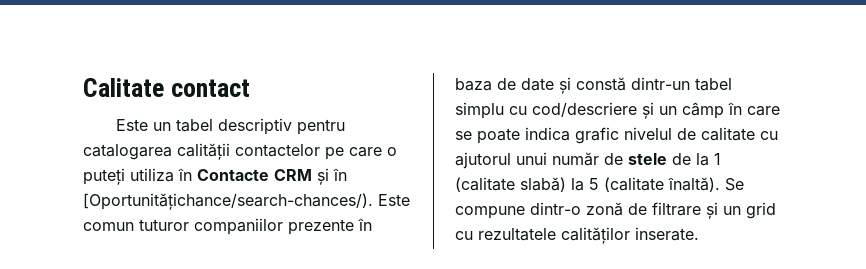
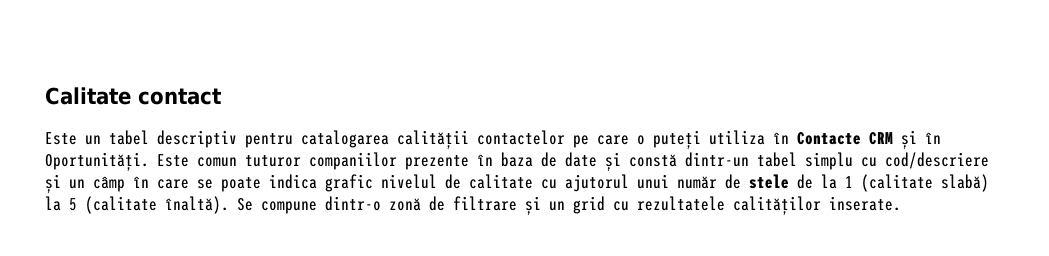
[83,193,373,210] [Oportunitățichance/search-chances/). -> [45,152,149,172] Oportunități.

